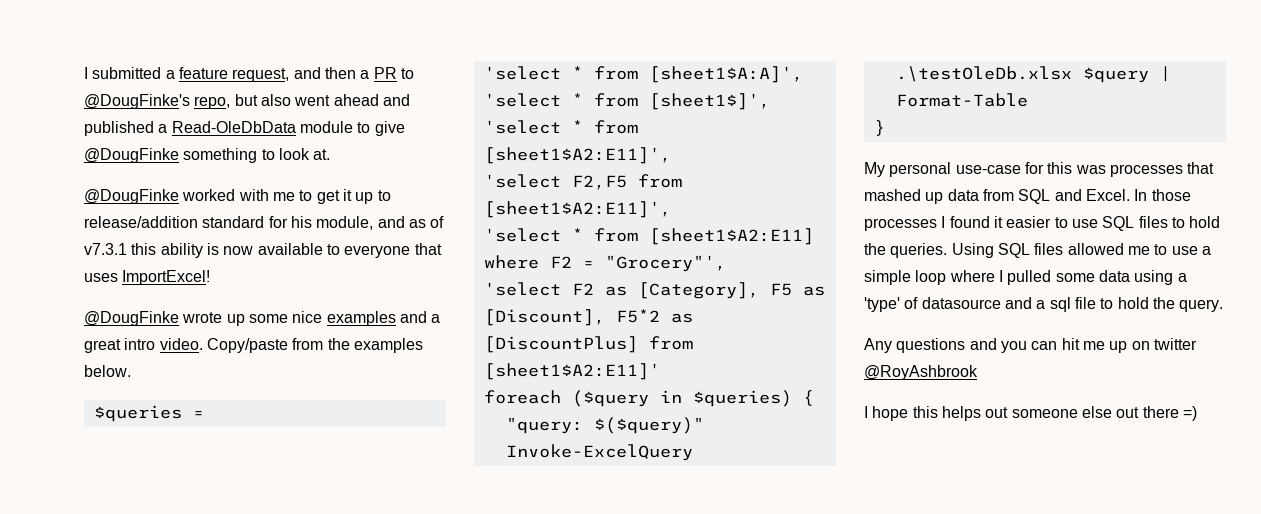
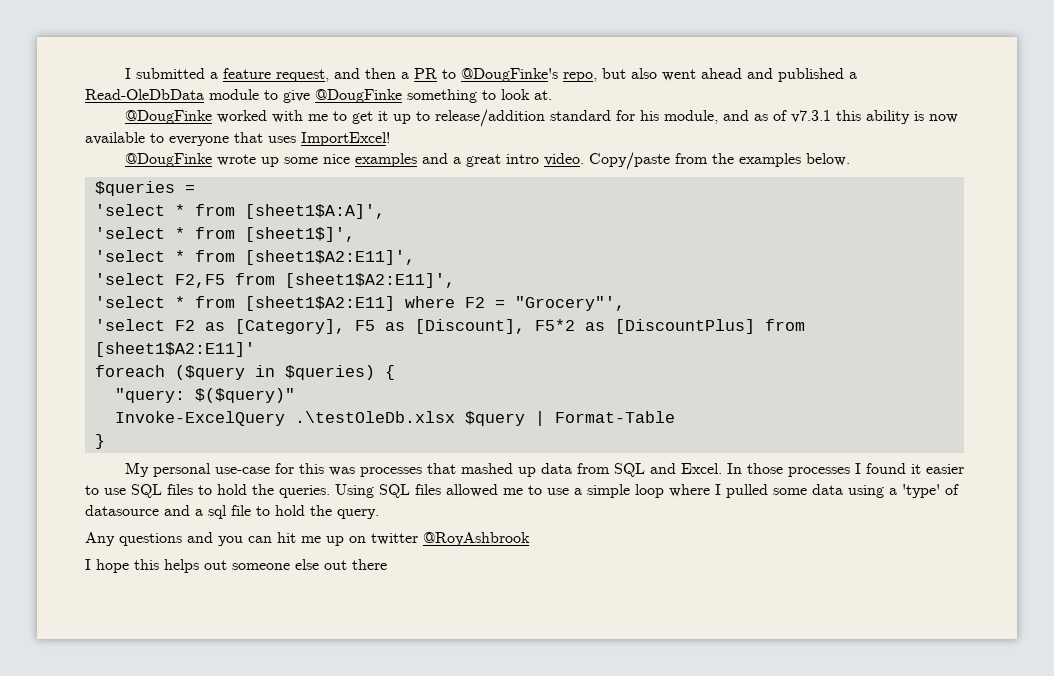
[1182,406,1197,421] =) -> (387, 564) none

